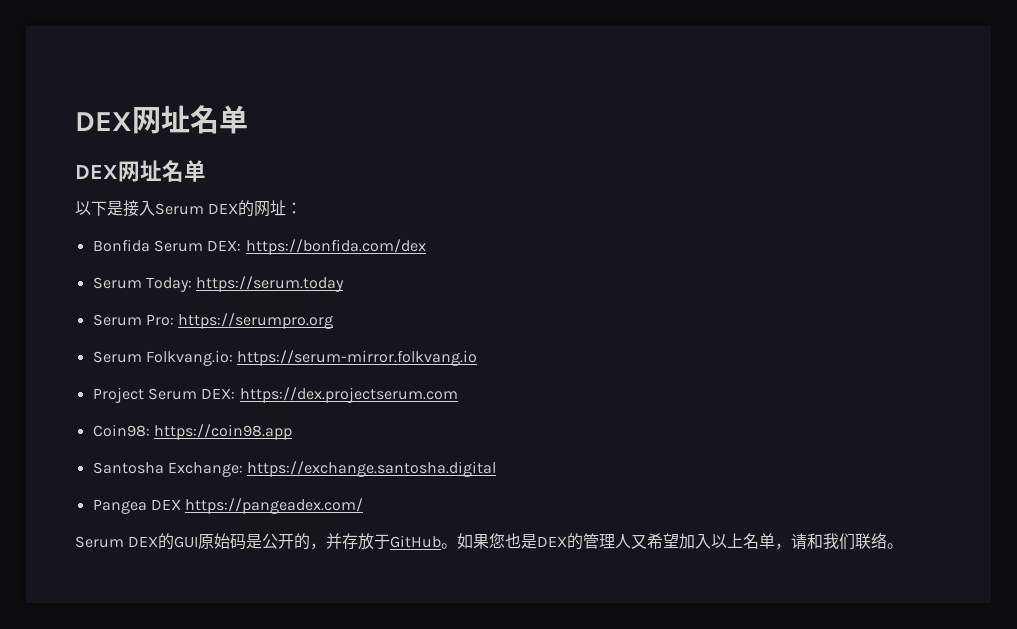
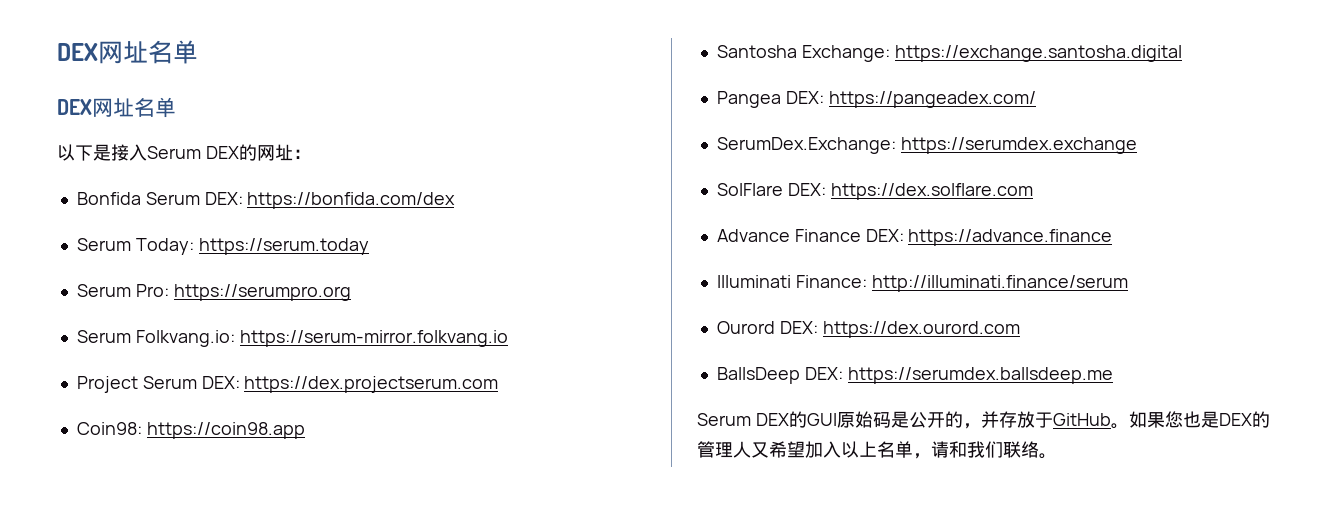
[150,499,181,510] DEX -> [785,91,824,104] DEX:
(364, 506) none -> [716,137,1137,154] [716,183,1033,200] [716,229,1113,246] [716,275,1128,292] [716,321,1020,338] [716,367,1113,384] // SerumDex.Exchange: https://serumdex.exchange // SolFlare DEX: https://dex.solflare.com // Advance Finance DEX: https://advance.finance // Illuminati Finance: http://illuminati.finance/serum // Ourord DEX: https://dex.ourord.com // BallsDeep DEX: https://serumdex.ballsdeep.me

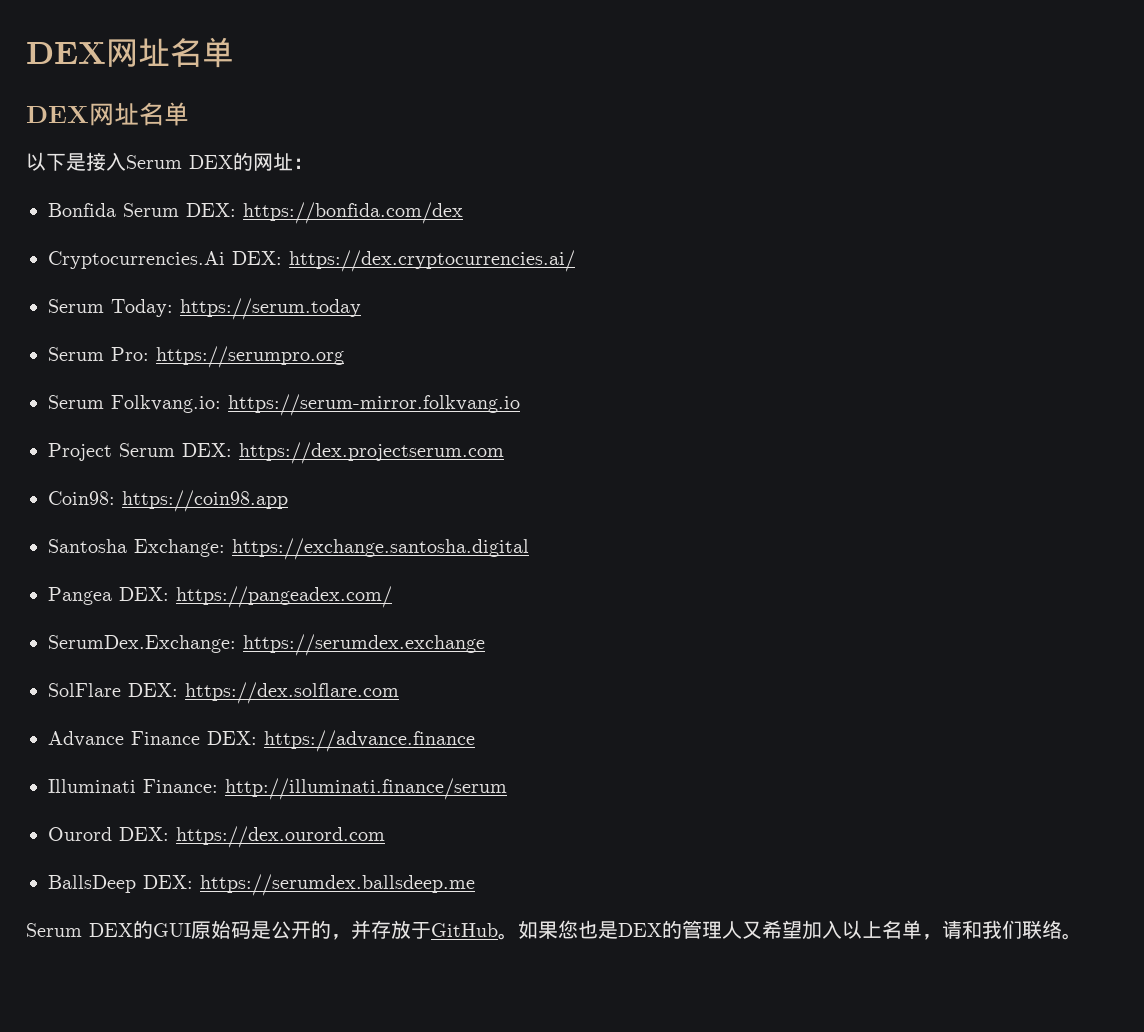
(456, 200) none -> [48,250,575,272] // Cryptocurrencies.Ai DEX: https://dex.cryptocurrencies.ai/

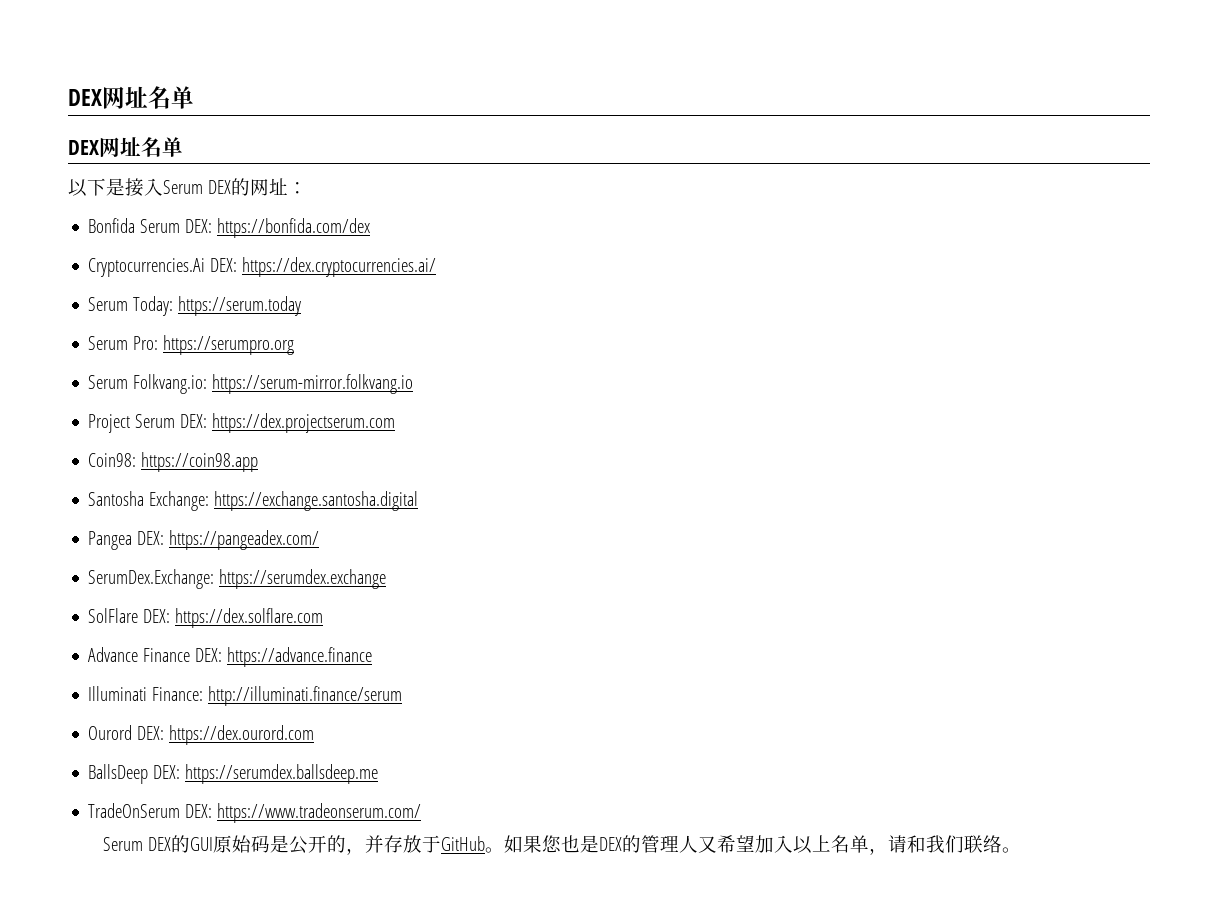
(475, 885) none -> [88,803,422,823] // TradeOnSerum DEX: https://www.tradeonserum.com/

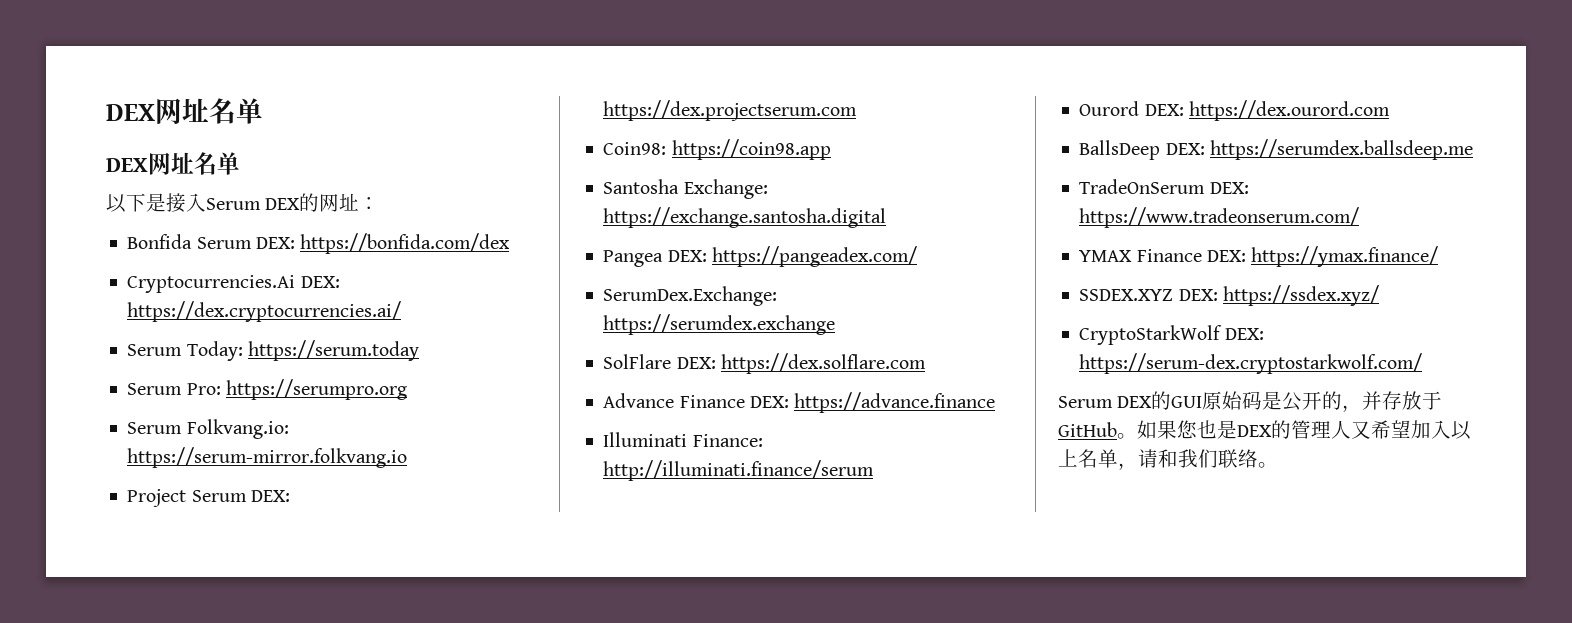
(422, 813) none -> [1079,246,1439,267] [1079,285,1379,306] [1079,325,1264,345] [1079,353,1423,374] // YMAX Finance DEX: https://ymax.finance/ // SSDEX.XYZ DEX: https://ssdex.xyz/ // CryptoStarkWolf DEX: https://serum-dex.cryptostarkwolf.com/

